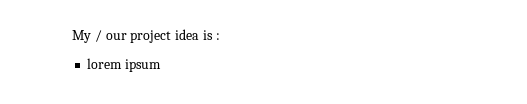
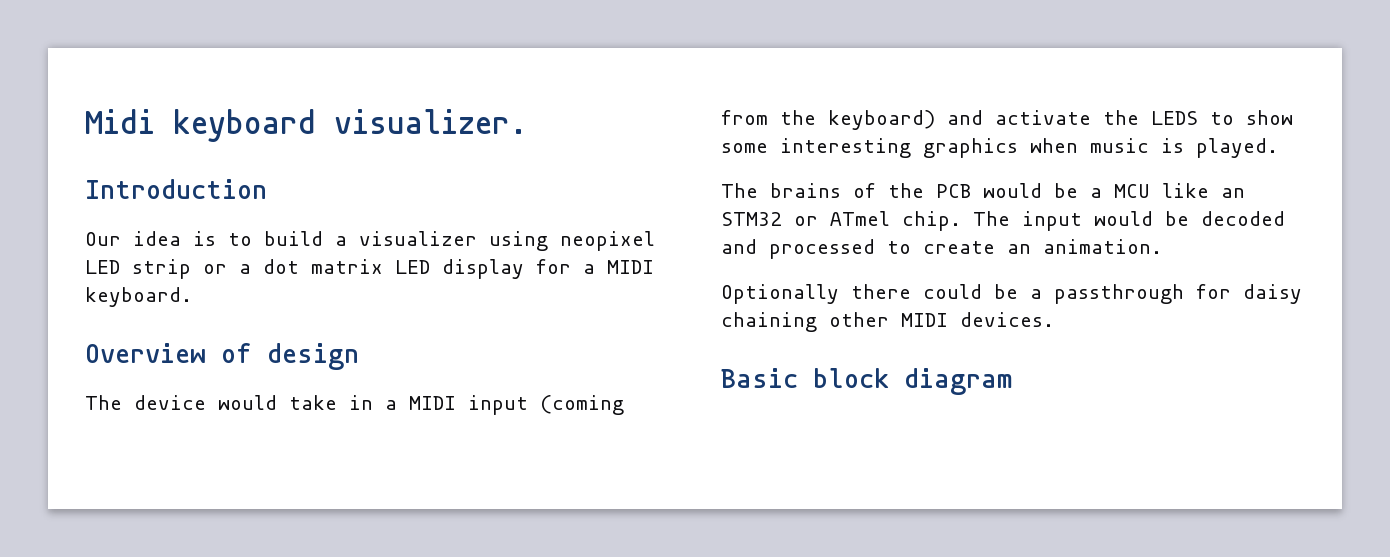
[72,29,220,43] [87,58,162,72] My / our project idea is : // lorem ipsum -> [85,109,527,142] [85,179,267,199] [85,231,655,251] [85,259,654,279] [85,287,192,307] [85,343,359,370] [85,395,624,415] [721,110,1293,130] [721,138,1278,158] [721,183,1245,198] [721,211,1285,231] [721,239,1162,259] [721,284,1302,304] [721,312,1054,332] [721,368,1012,395] Midi keyboard visualizer. // Introduction // Our idea is to build a visualizer using neopixel LED strip or a dot matrix LED display for a MIDI keyboard. // Overview of design // The device would take in a MIDI input (coming from the keyboard) and activate the LEDS to show some interesting graphics when music is played. // The brains of the PCB would be a MCU like an STM32 or ATmel chip. The input would be decoded and processed to create an animation. // Optionally there could be a passthrough for daisy chaining other MIDI devices. // Basic block diagram

